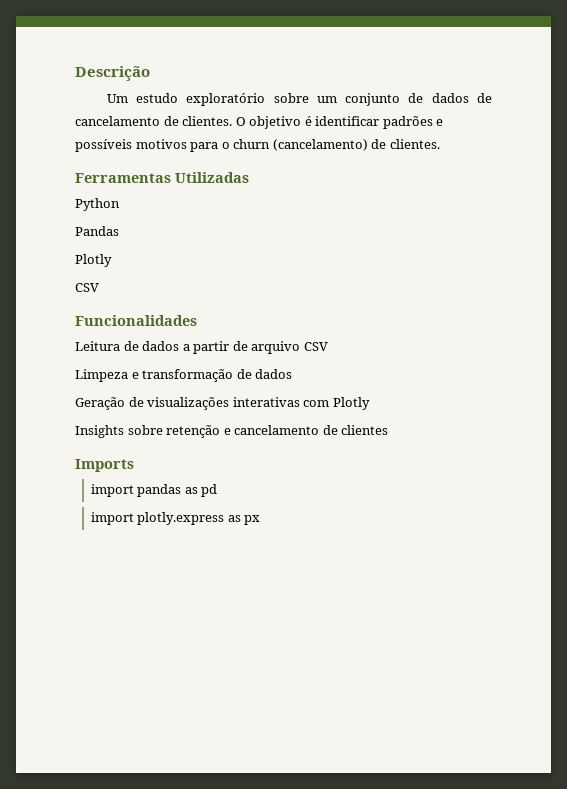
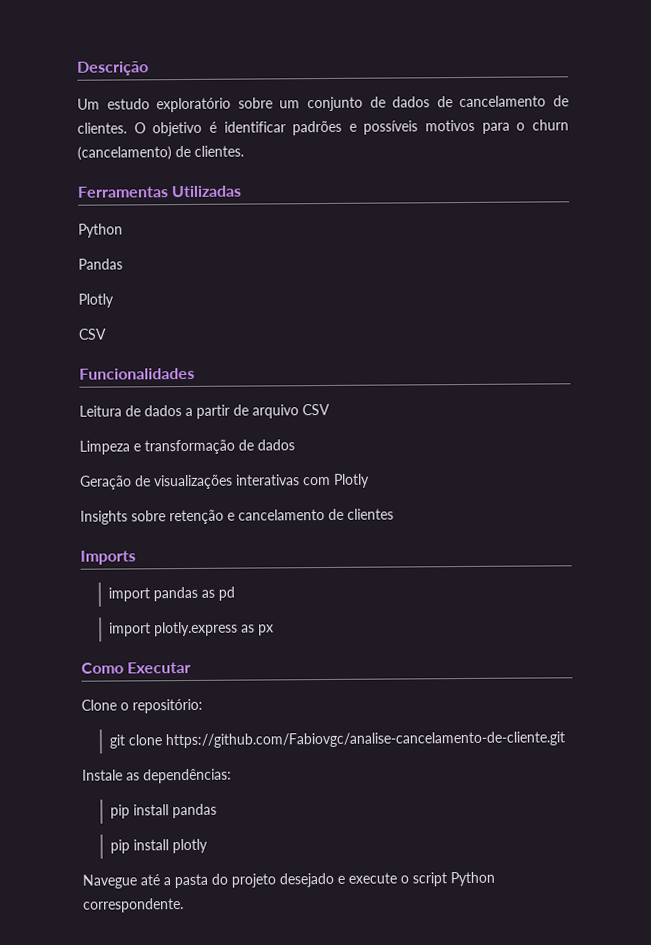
(261, 520) none -> [81,661,192,674] [81,698,203,714] [108,731,565,749] [82,768,232,784] [109,803,217,819] [109,838,208,854] [82,871,495,889] [83,898,184,913] // Como Executar // Clone o repositório: // git clone https://github.com/Fabiovgc/analise-cancelamento-de-cliente.git // Instale as dependências: // pip install pandas // pip install plotly // Navegue até a pasta do projeto desejado e execute o script Python correspondente.

